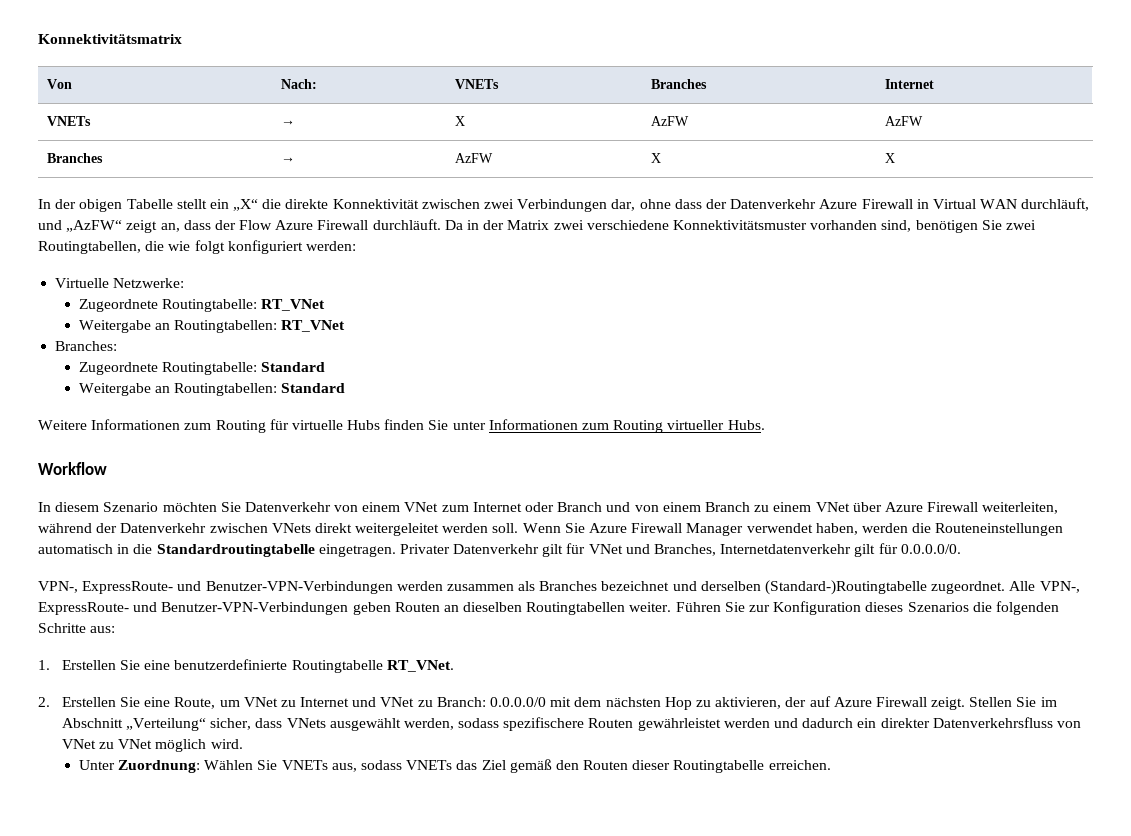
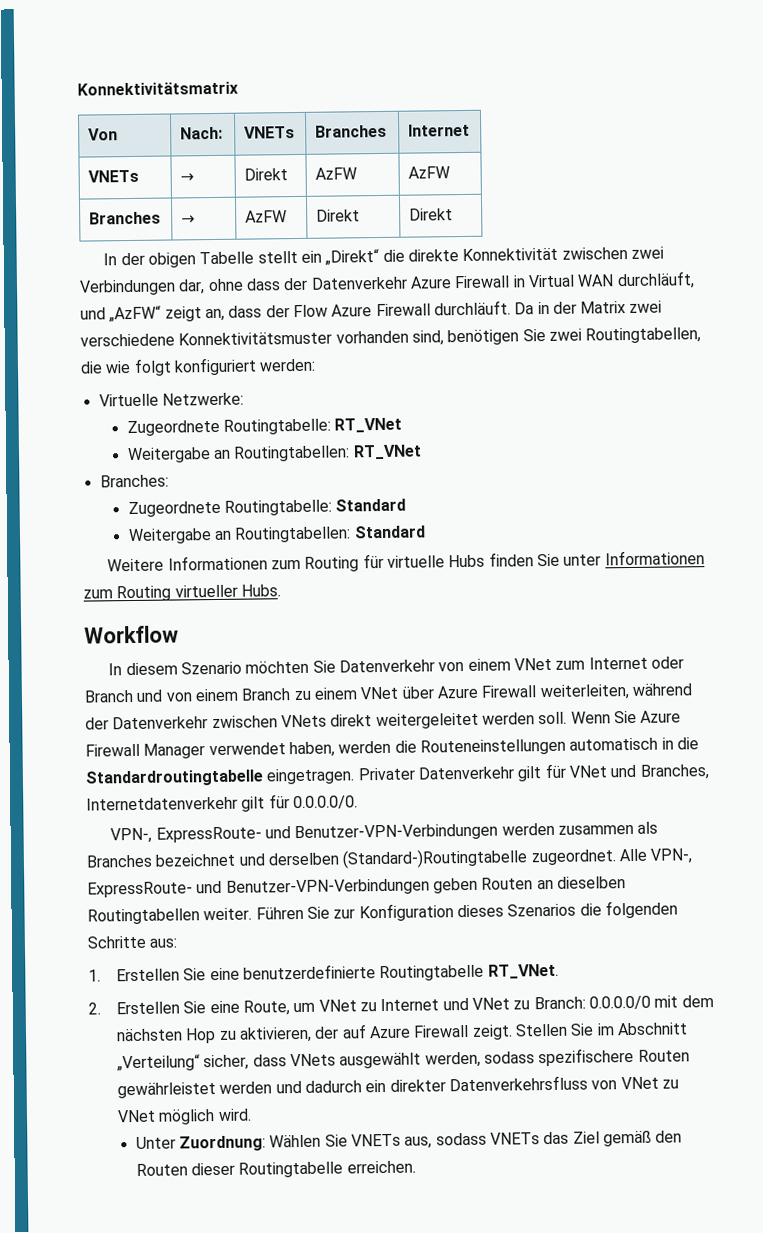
[455,116,466,126] X -> [244,168,289,181] Direkt
[651,153,662,163] [885,153,896,163] X | X -> [316,209,361,222] [409,208,454,221] Direkt | Direkt
[233,199,259,211] „X“ -> [324,248,380,266] „Direkt“

